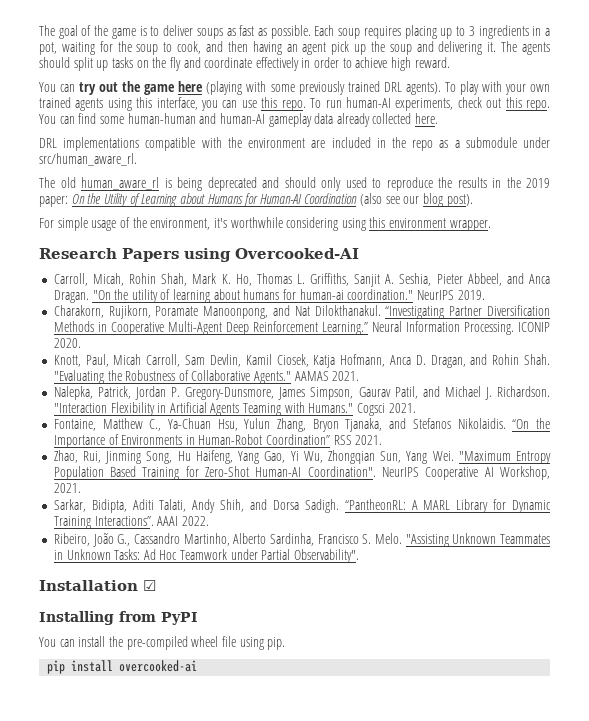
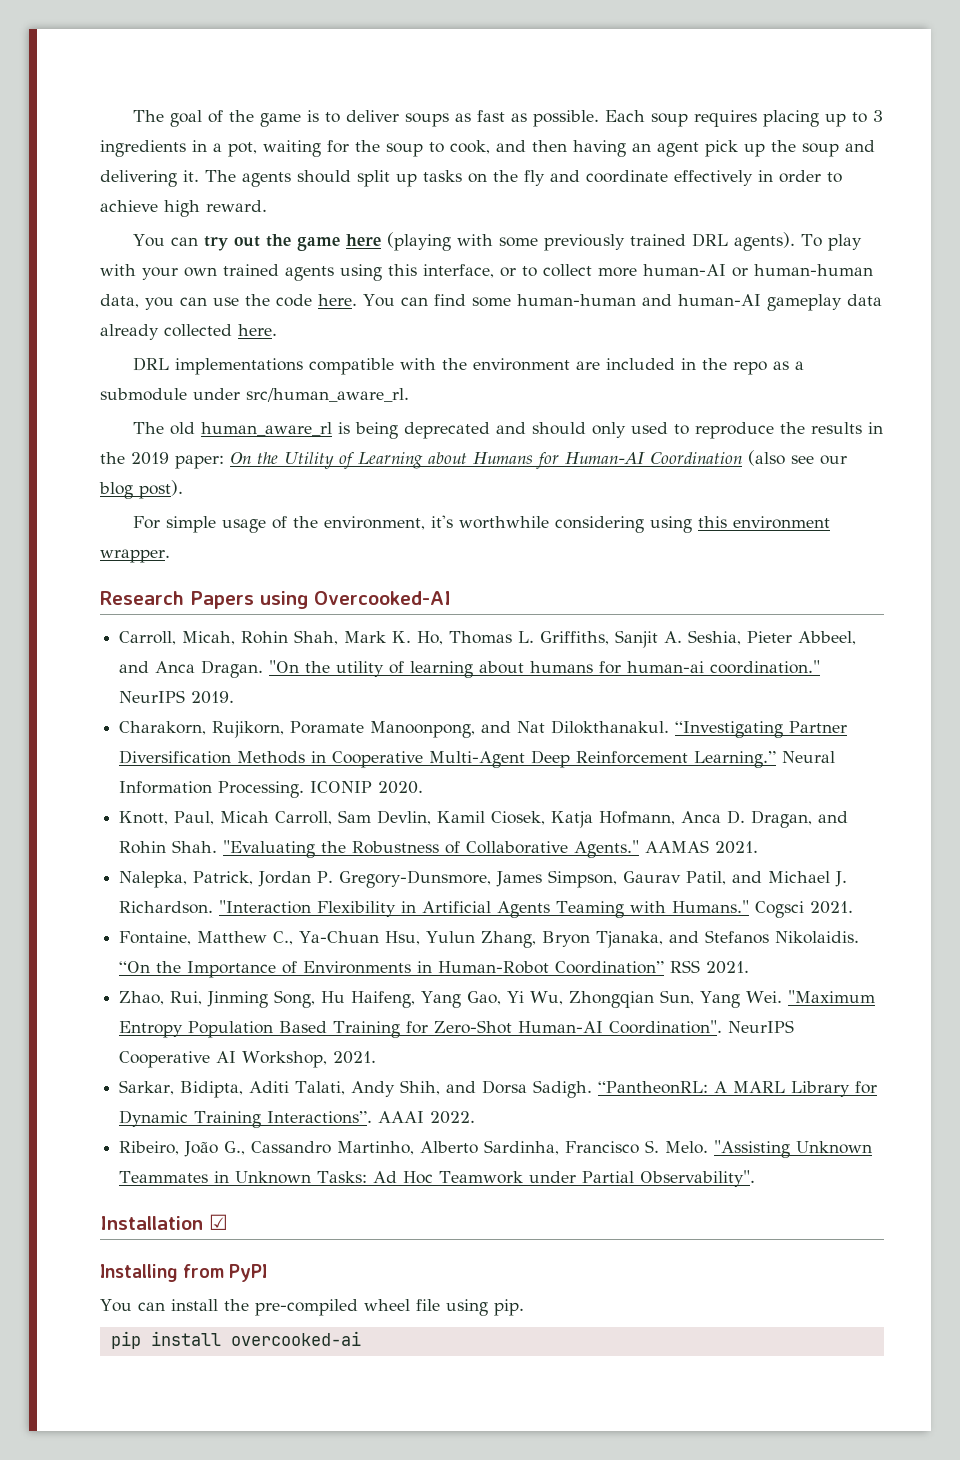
[201,97,550,111] you can use this repo. To run human-AI experiments, check out this repo. -> [500,264,873,277] [100,294,357,310] or to collect more human-AI or human-human data, you can use the code here.

